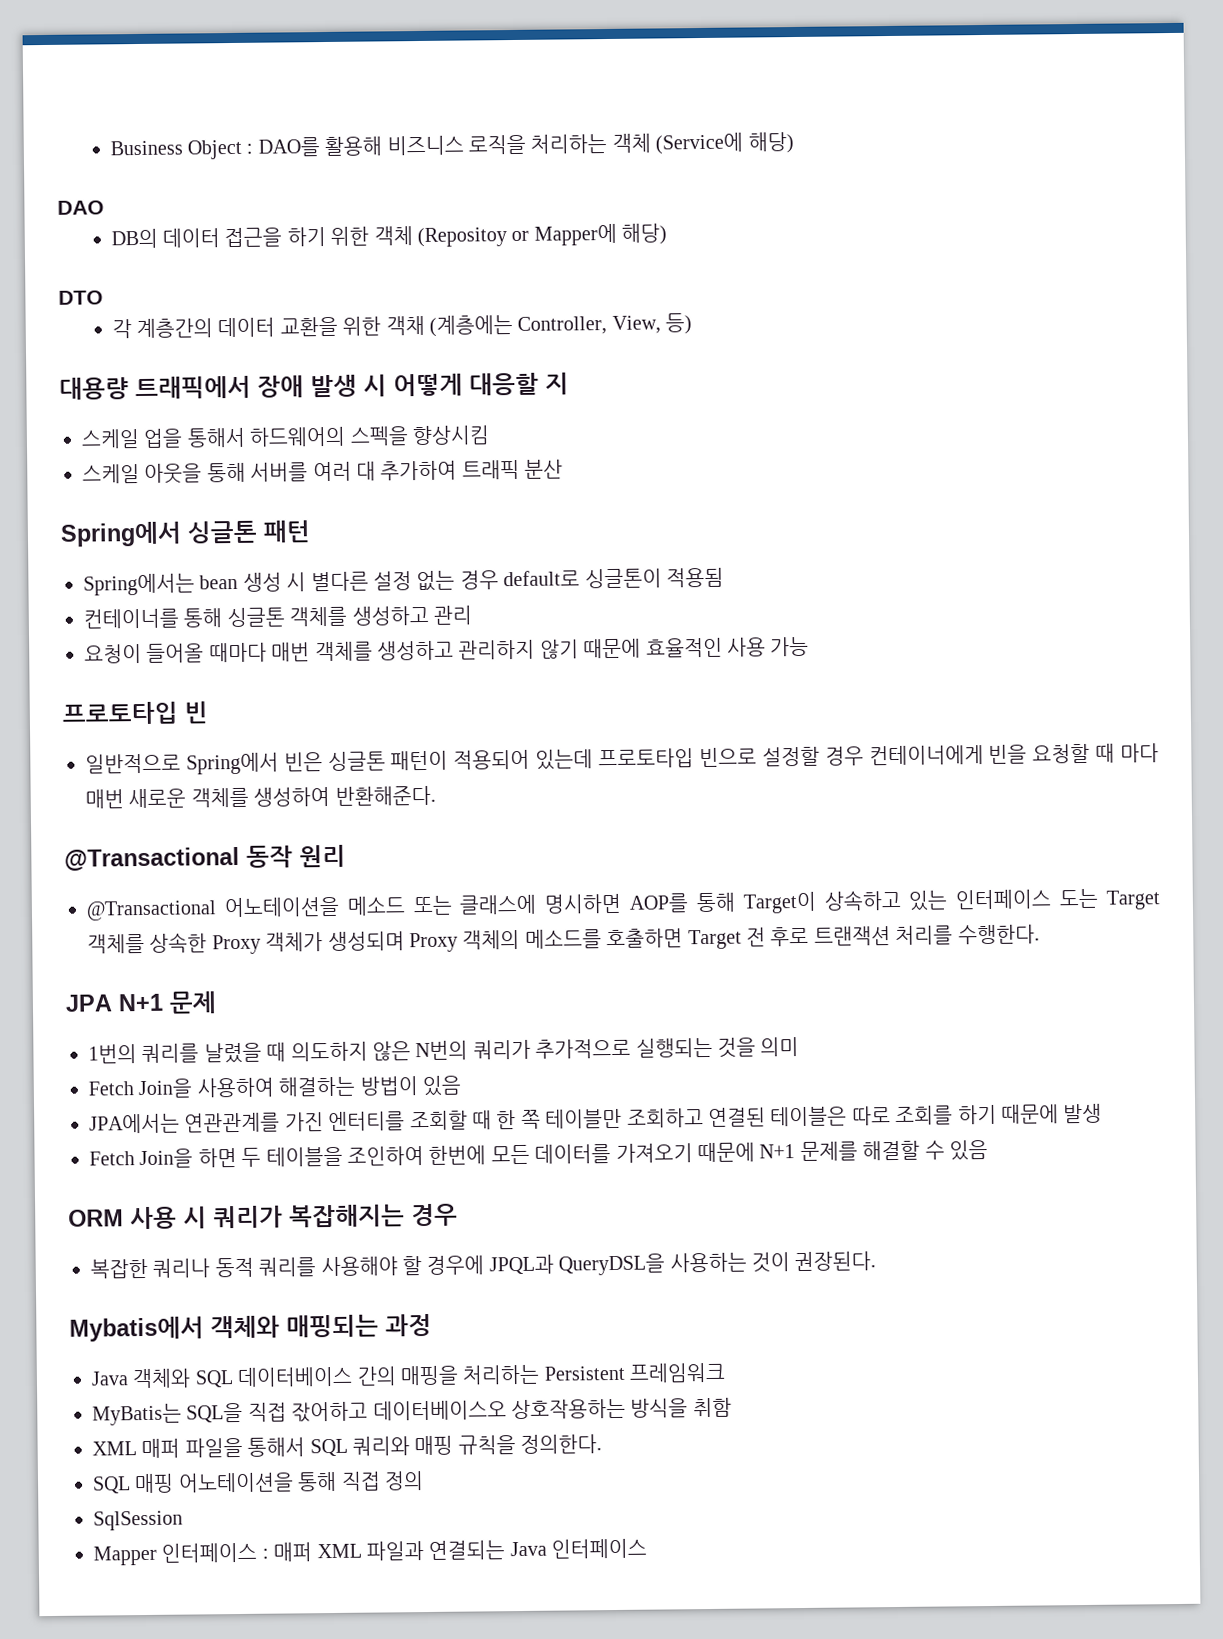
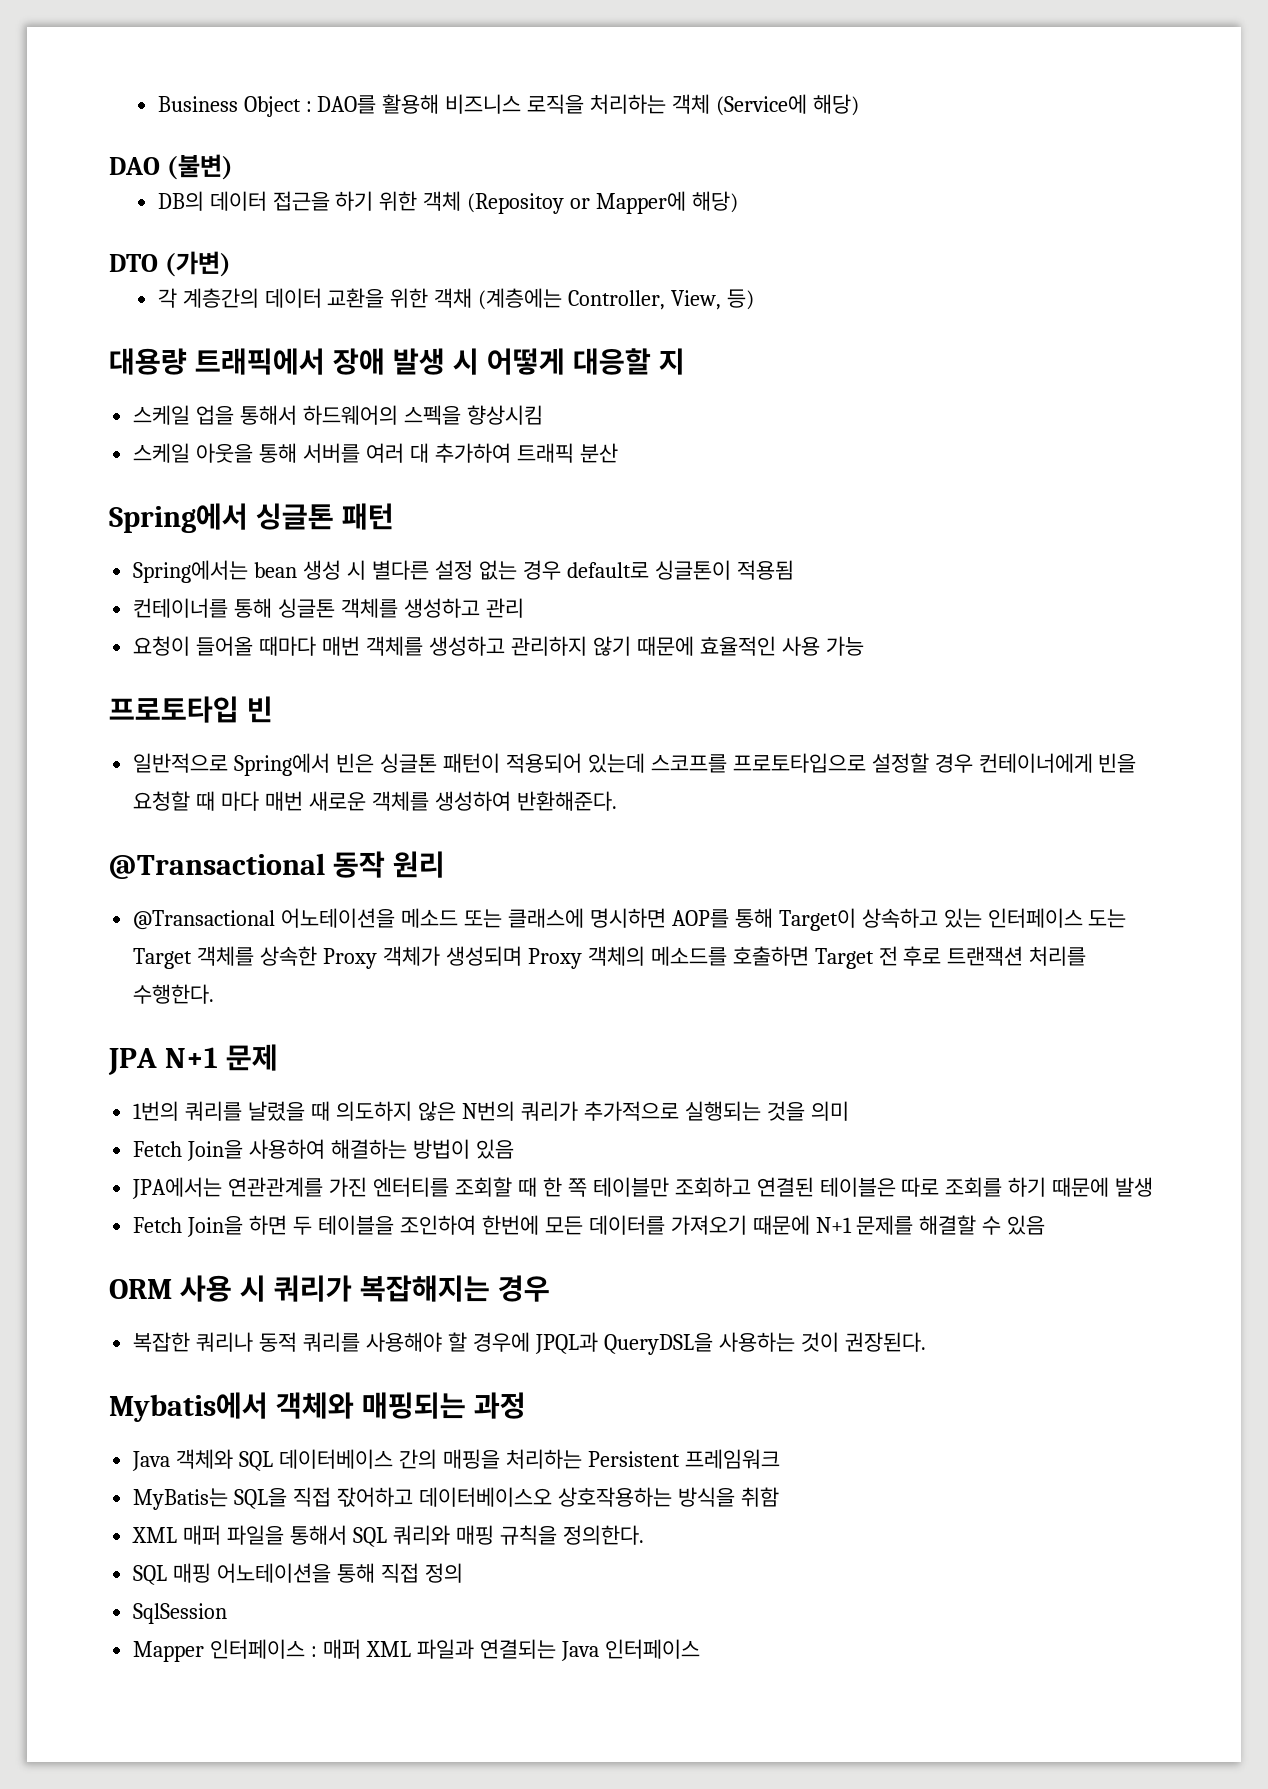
(104, 207) none -> [166,154,233,180] (불변)
(103, 297) none -> [164,251,231,277] (가변)
[598,747,757,769] 프로토타입 빈으로 -> [650,753,866,773] 스코프를 프로토타입으로

